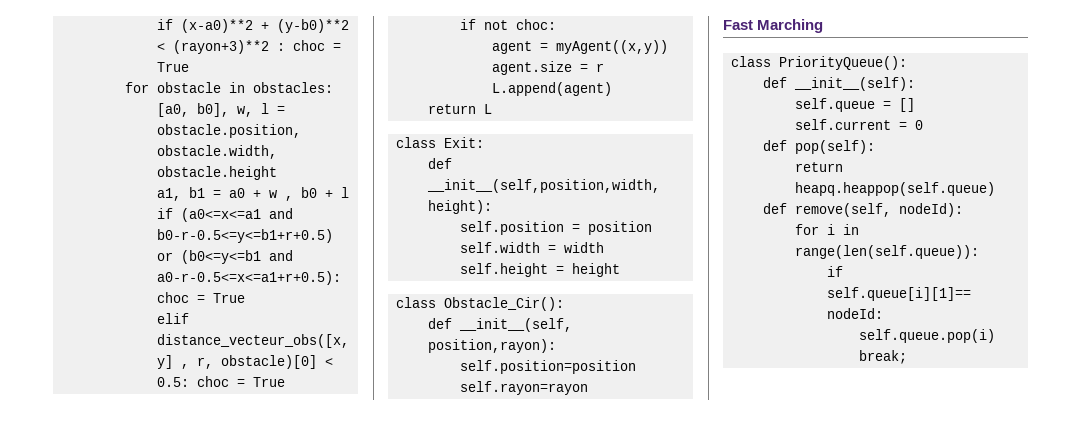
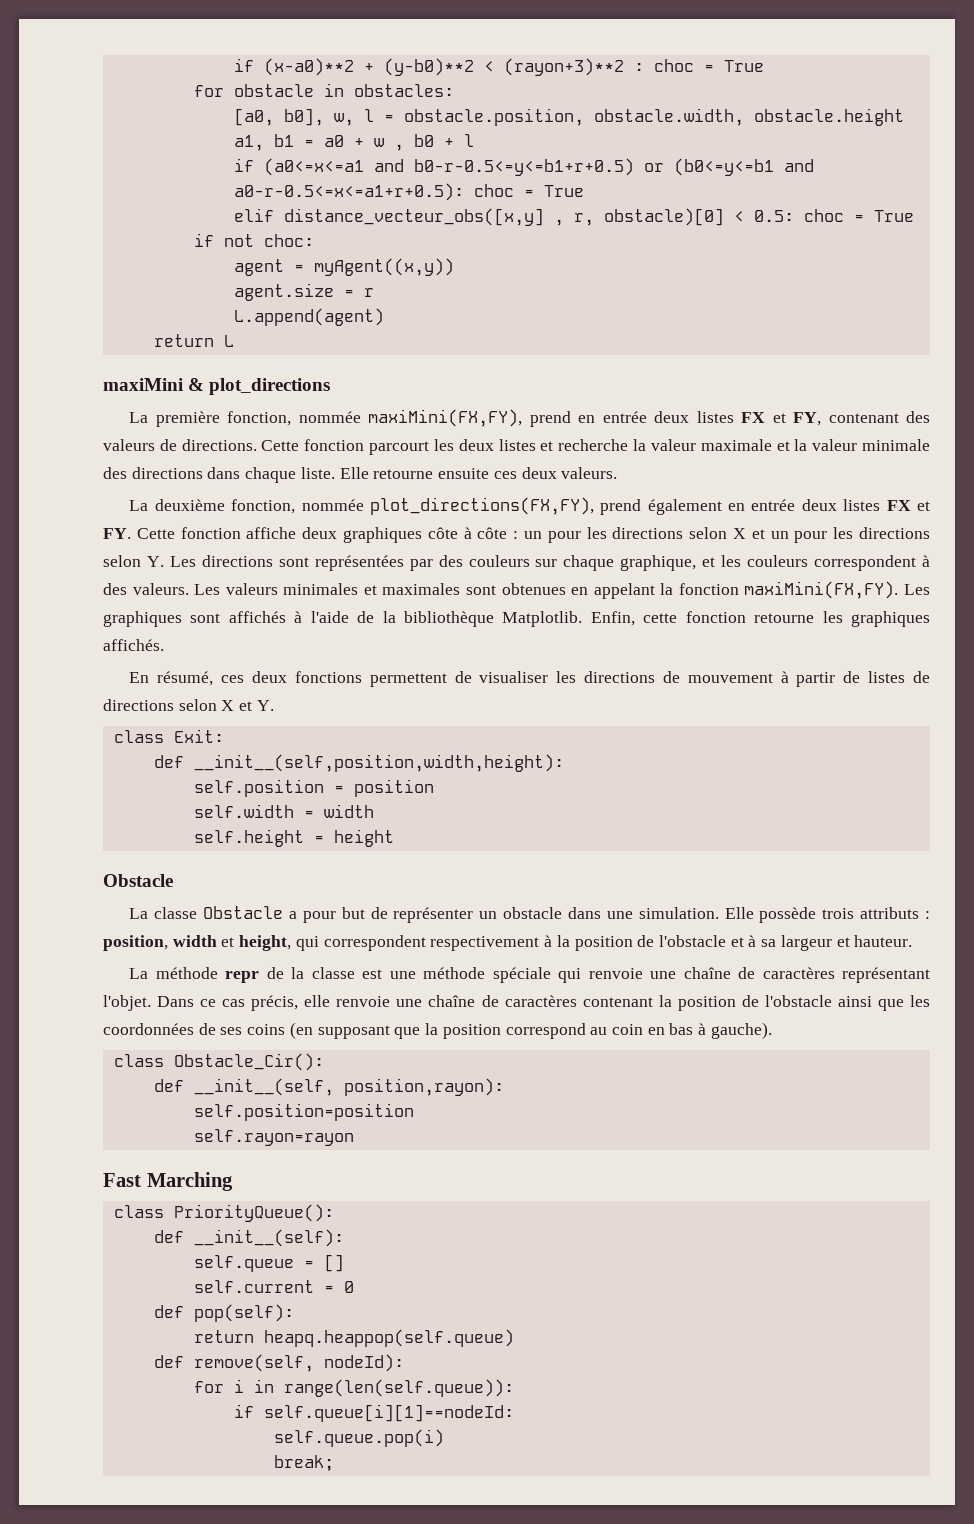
(492, 109) none -> [103,378,331,395] [129,409,930,427] [103,439,931,455] [103,467,618,483] [129,497,930,515] [103,527,930,543] [103,555,930,571] [103,581,930,599] [103,611,931,627] [103,639,164,651] [129,671,930,687] [103,699,274,711] // maxiMini & plot_directions // La première fonction, nommée maxiMini(FX,FY), prend en entrée deux listes FX et FY, contenant des valeurs de directions. Cette fonction parcourt les deux listes et recherche la valeur maximale et la valeur minimale des directions dans chaque liste. Elle retourne ensuite ces deux valeurs. // La deuxième fonction, nommée plot_directions(FX,FY), prend également en entrée deux listes FX et FY. Cette fonction affiche deux graphiques côte à côte : un pour les directions selon X et un pour les directions selon Y. Les directions sont représentées par des couleurs sur chaque graphique, et les couleurs correspondent à des valeurs. Les valeurs minimales et maximales sont obtenues en appelant la fonction maxiMini(FX,FY). Les graphiques sont affichés à l'aide de la bibliothèque Matplotlib. Enfin, cette fonction retourne les graphiques affichés. // En résumé, ces deux fonctions permettent de visualiser les directions de mouvement à partir de listes de directions selon X et Y.
(620, 270) none -> [103,874,173,887] [129,906,930,923] [103,935,913,951] [129,967,930,983] [103,995,930,1011] [103,1022,772,1039] // Obstacle // La classe Obstacle a pour but de représenter un obstacle dans une simulation. Elle possède trois attributs : position, width et height, qui correspondent respectivement à la position de l'obstacle et à sa largeur et hauteur. // La méthode repr de la classe est une méthode spéciale qui renvoie une chaîne de caractères représentant l'objet. Dans ce cas précis, elle renvoie une chaîne de caractères contenant la position de l'obstacle ainsi que les coordonnées de ses coins (en supposant que la position correspond au coin en bas à gauche).

